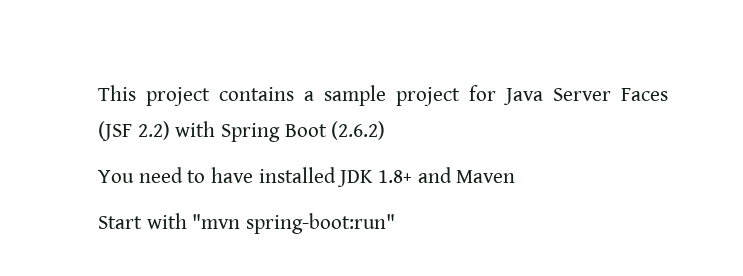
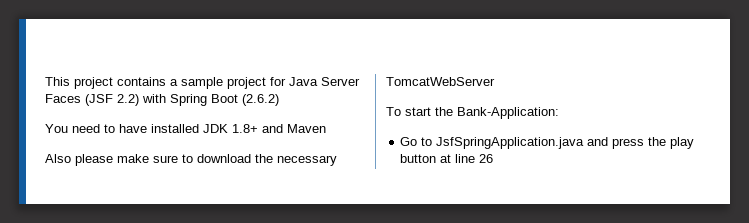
[98,213,396,234] Start with "mvn spring-boot:run" -> [45,154,337,166] [386,77,495,86] [386,107,559,119] [400,137,695,149] [400,154,494,163] Also please make sure to download the necessary TomcatWebServer // To start the Bank-Application: // Go to JsfSpringApplication.java and press the play button at line 26

